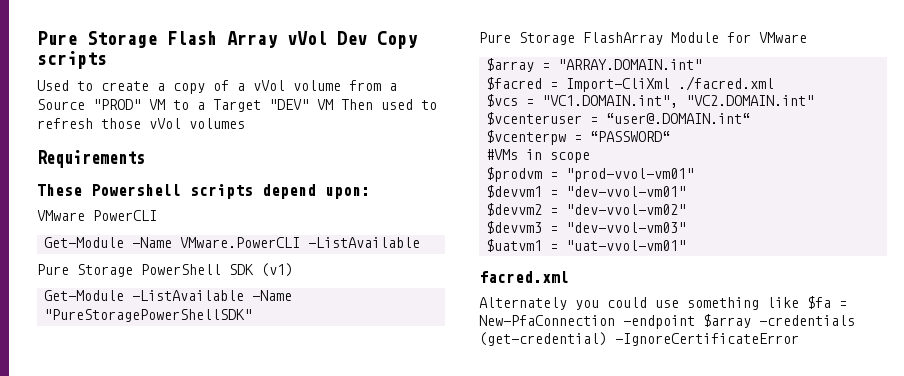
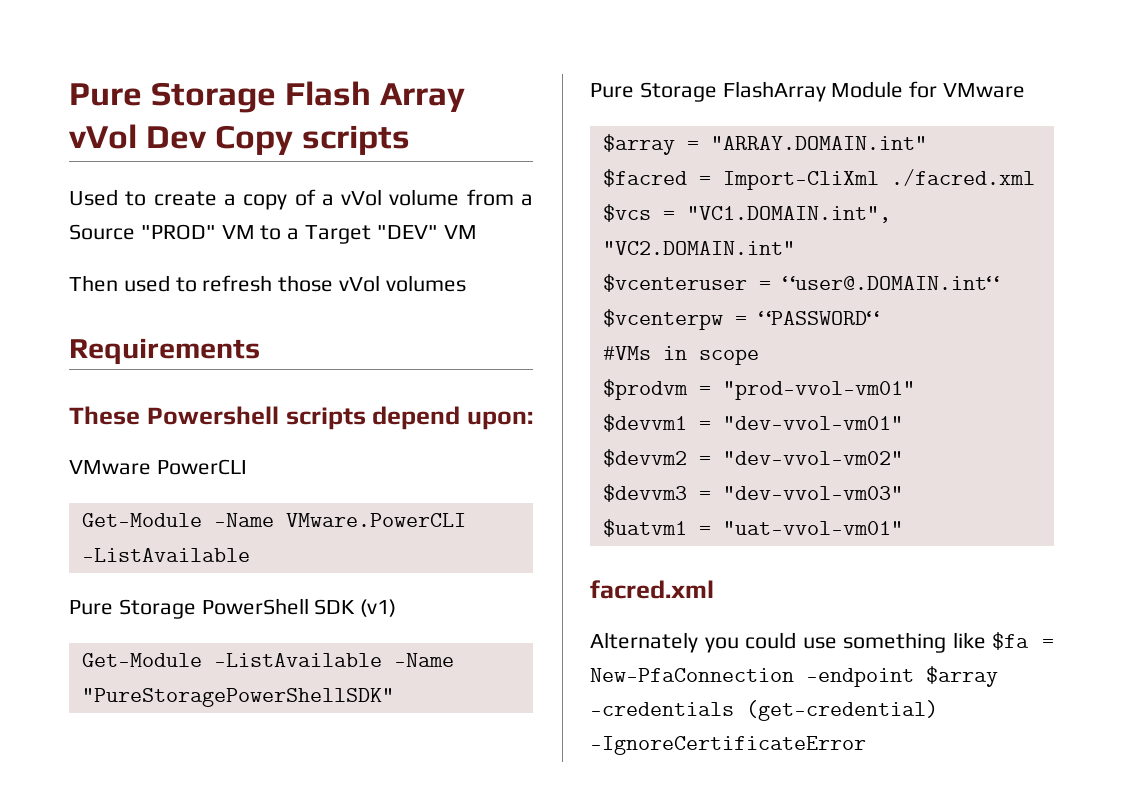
(333, 104) none -> (477, 232) //

